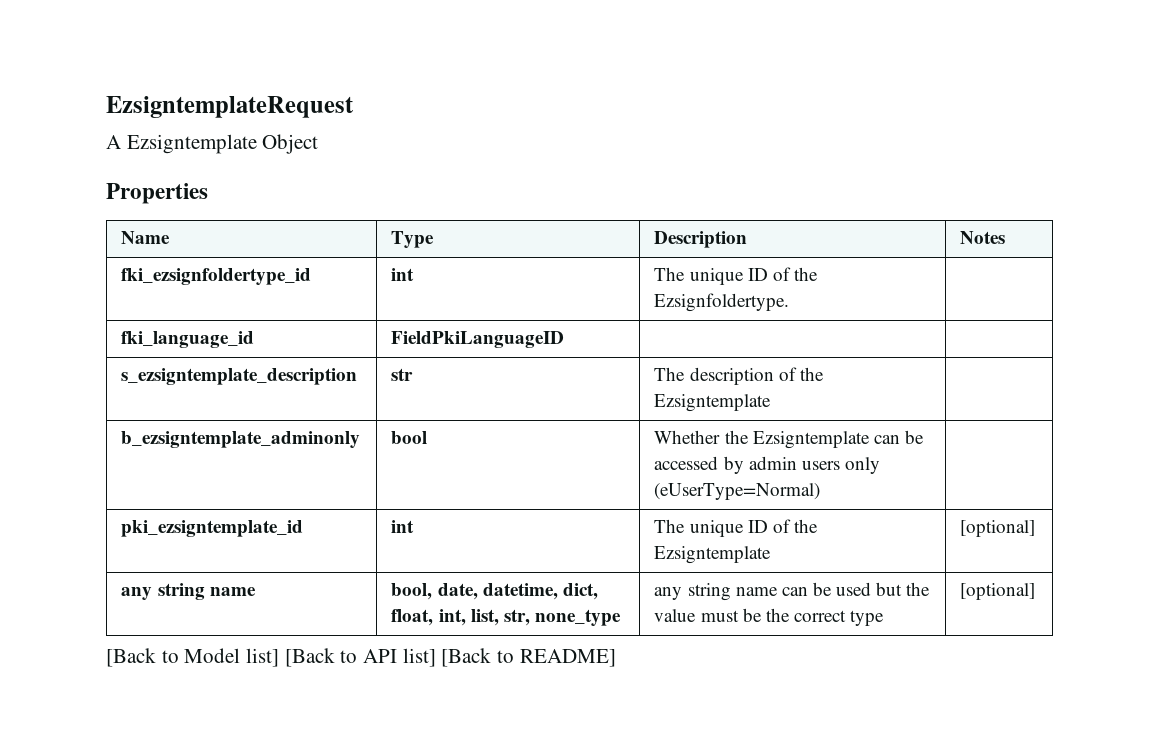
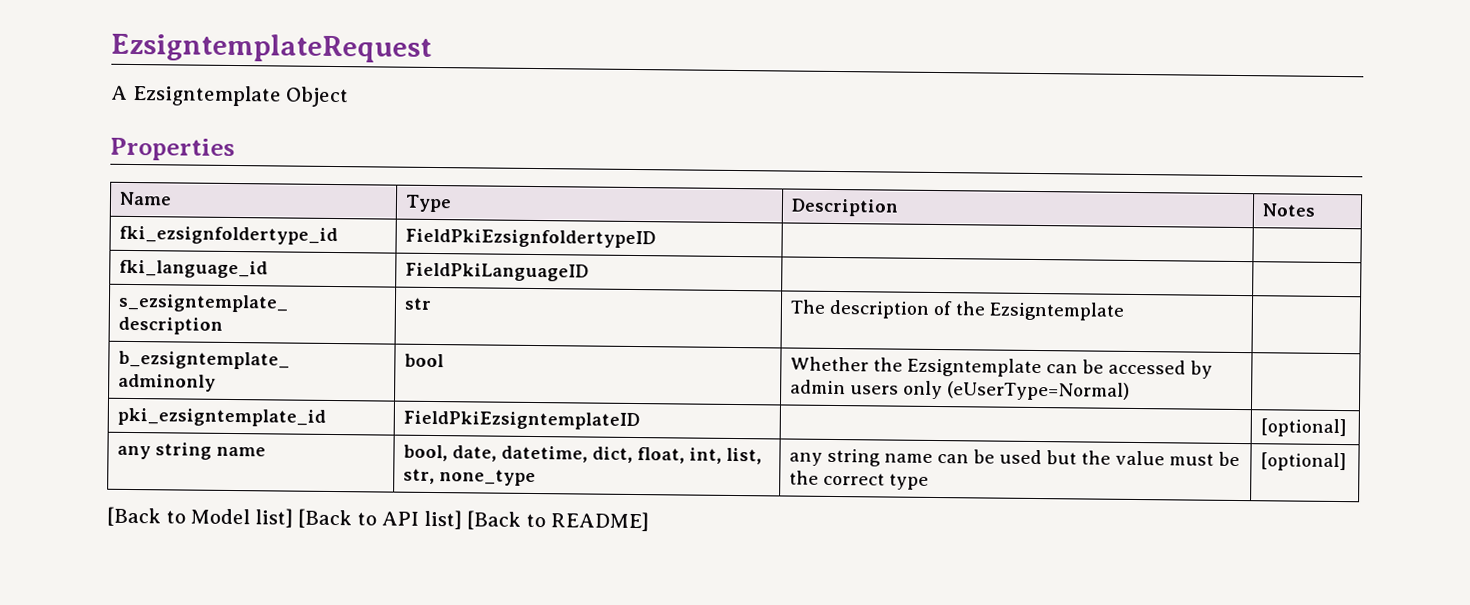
[391,268,415,281] [654,267,818,285] [654,293,790,312] int | The unique ID of the Ezsignfoldertype. -> [405,228,657,249] FieldPkiEzsignfoldertypeID |
[391,520,415,533] [654,519,818,537] [654,546,772,564] int | The unique ID of the Ezsigntemplate -> [403,410,641,431] FieldPkiEzsigntemplateID |

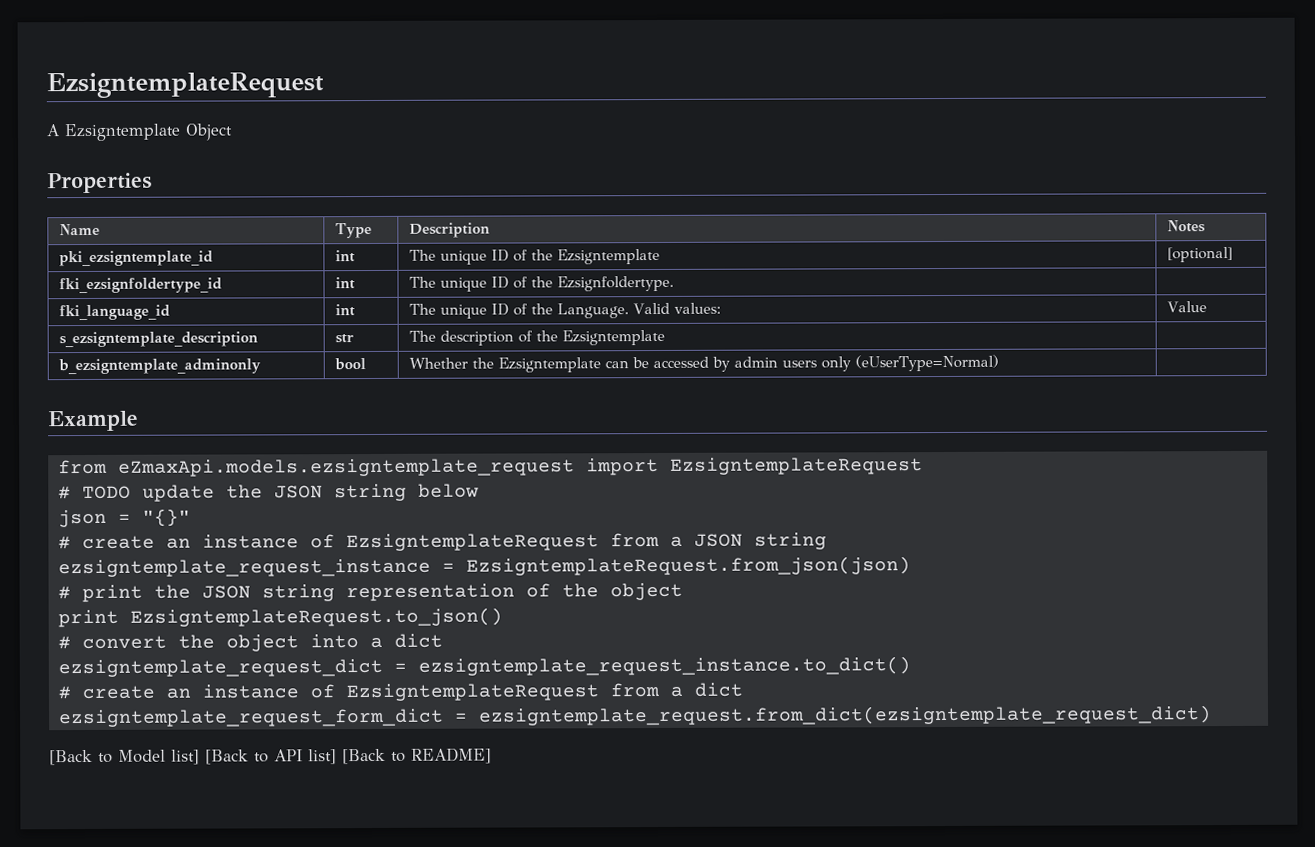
[119,225,339,246] [405,228,657,249] [119,259,269,279] [405,262,590,282] fki_ezsignfoldertype_id | FieldPkiEzsignfoldertypeID | | // fki_language_id | FieldPkiLanguageID | | -> [58,250,213,267] [334,250,355,263] [408,248,660,265] [1166,246,1233,263] [58,277,222,294] [334,277,355,290] [408,275,674,292] [58,304,170,321] [334,304,355,317] [408,302,721,319] [1166,301,1207,313] pki_ezsigntemplate_id | int | The unique ID of the Ezsigntemplate | [optional] // fki_ezsignfoldertype_id | int | The unique ID of the Ezsignfoldertype. | // fki_language_id | int | The unique ID of the Language. Valid values: | Value
[117,407,327,427] [403,410,641,431] [1260,418,1348,438] [117,442,267,460] [403,444,763,465] [403,468,537,487] [789,448,1241,467] [789,470,930,490] [1260,452,1348,472] // pki_ezsigntemplate_id | FieldPkiEzsigntemplateID | | [optional] // any string name | bool, date, datetime, dict, float, int, list, str, none_type | any string name can be used but the value must be the correct type | [optional] -> [47,410,139,432] [57,457,923,477] [57,483,479,502] [57,508,191,528] [57,532,827,552] [57,556,911,578] [57,582,683,603] [57,607,503,628] [57,633,443,652] [57,656,911,678] [57,682,743,702] [57,705,1212,728] // Example // from eZmaxApi.models.ezsigntemplate_request import EzsigntemplateRequest // # TODO update the JSON string below // json = "{}" // # create an instance of EzsigntemplateRequest from a JSON string // ezsigntemplate_request_instance = EzsigntemplateRequest.from_json(json) // # print the JSON string representation of the object // print EzsigntemplateRequest.to_json() // # convert the object into a dict // ezsigntemplate_request_dict = ezsigntemplate_request_instance.to_dict() // # create an instance of EzsigntemplateRequest from a dict // ezsigntemplate_request_form_dict = ezsigntemplate_request.from_dict(ezsigntemplate_request_dict)

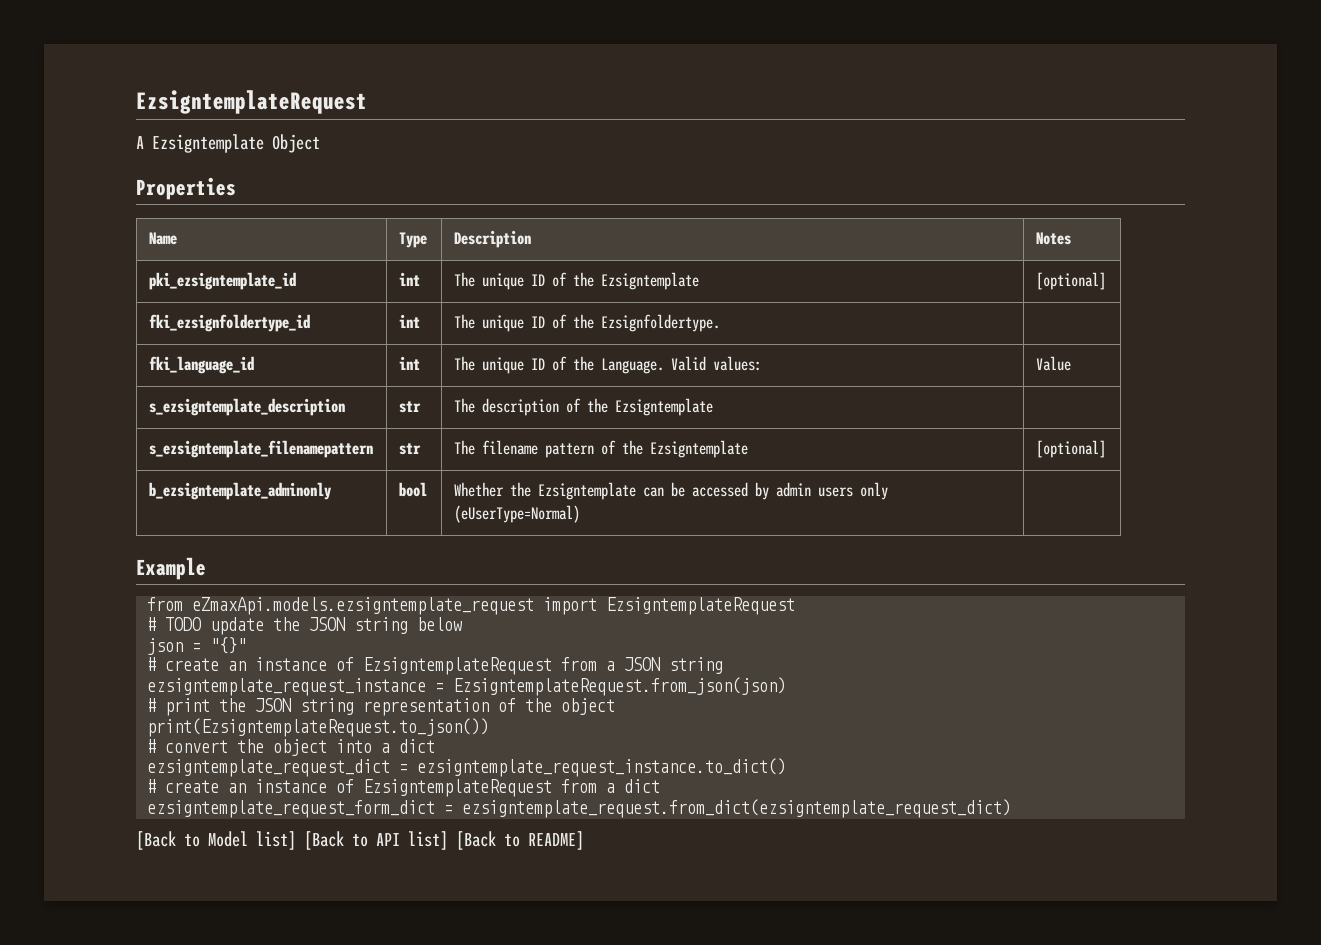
(665, 337) none -> [148,440,373,458] [398,443,421,455] [453,440,748,458] [1035,440,1106,458] // s_ezsigntemplate_filenamepattern | str | The filename pattern of the Ezsigntemplate | [optional]
[57,607,503,628] print EzsigntemplateRequest.to_json() -> [147,718,490,737] print(EzsigntemplateRequest.to_json())

